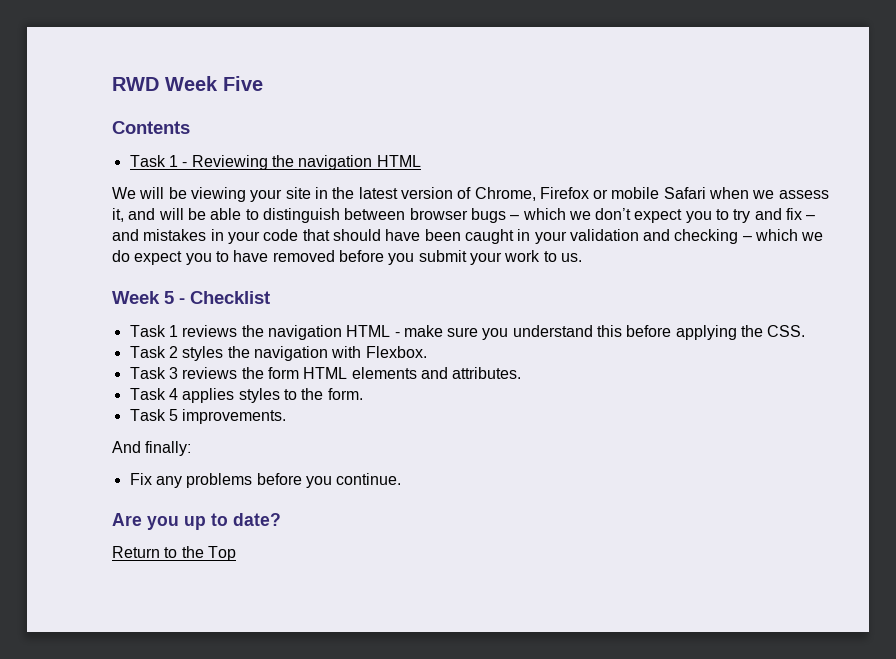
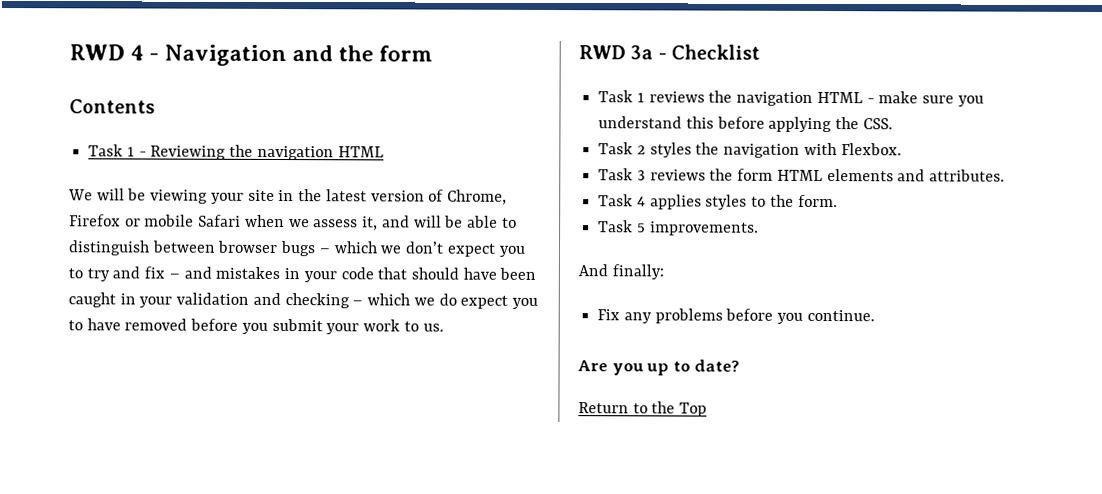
[112,76,263,91] RWD Week Five -> [69,44,434,67] RWD 4 - Navigation and the form
[112,291,174,304] Week 5 -> [579,45,654,60] RWD 3a

